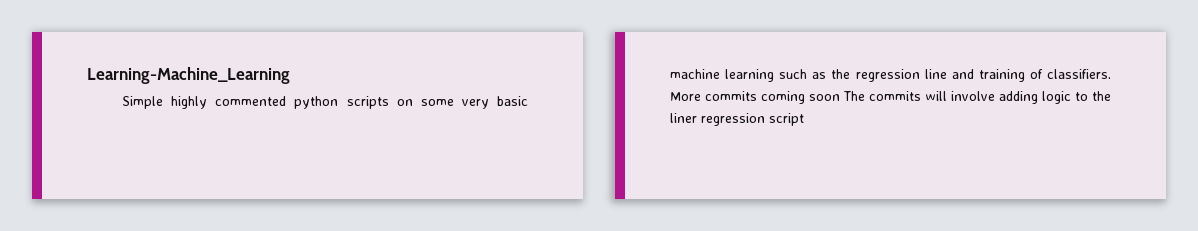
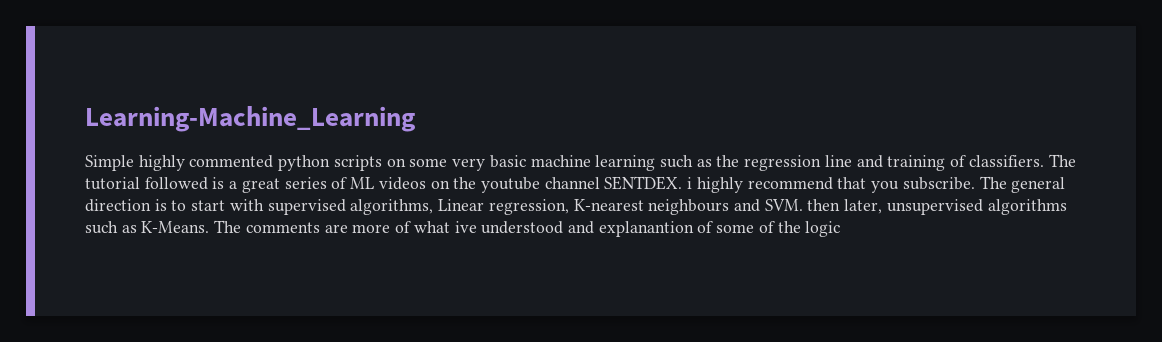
[670,91,1111,104] [670,113,804,126] More commits coming soon The commits will involve adding logic to the liner regression script -> [1048,154,1076,167] [85,176,1066,193] [85,199,1067,215] [85,220,841,237] The tutorial followed is a great series of ML videos on the youtube channel SENTDEX. i highly recommend that you subscribe. The general direction is to start with supervised algorithms, Linear regression, K-nearest neighbours and SVM. then later, unsupervised algorithms such as K-Means. The comments are more of what ive understood and explanantion of some of the logic

